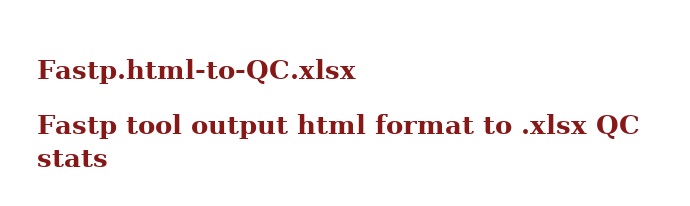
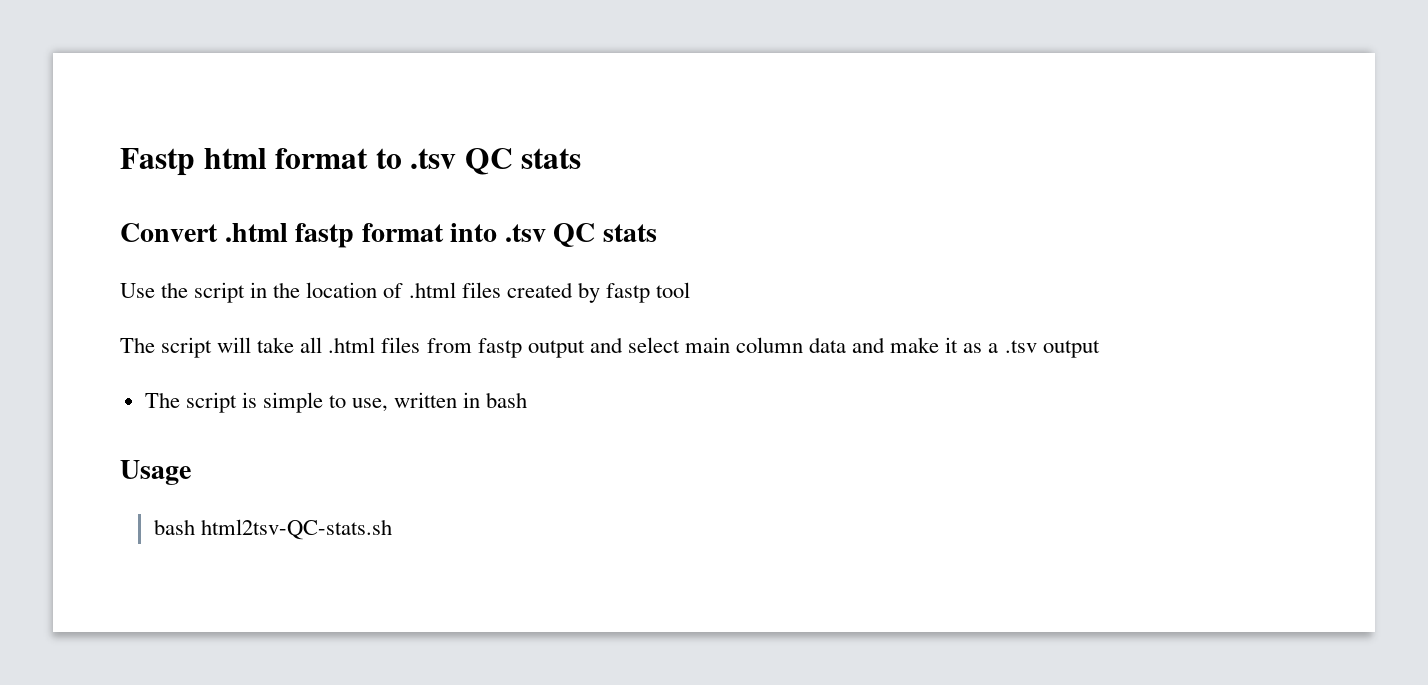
[37,59,356,84] [37,114,288,139] Fastp.html-to-QC.xlsx // Fastp tool output -> [120,148,195,176] Fastp
[520,114,640,139] [37,150,108,167] .xlsx QC stats -> [410,148,582,175] [120,223,657,248] [120,282,690,303] [120,337,1100,358] [144,392,528,413] [120,460,191,485] [153,519,392,540] .tsv QC stats // Convert .html fastp format into .tsv QC stats // Use the script in the location of .html files created by fastp tool // The script will take all .html files from fastp output and select main column data and make it as a .tsv output // The script is simple to use, written in bash // Usage // bash html2tsv-QC-stats.sh

